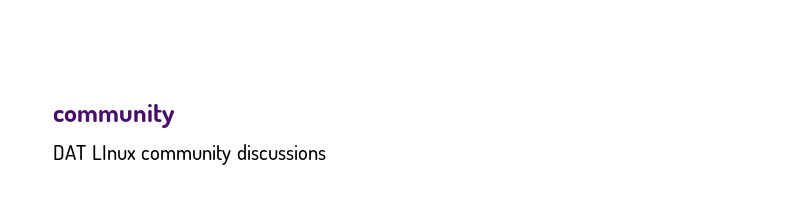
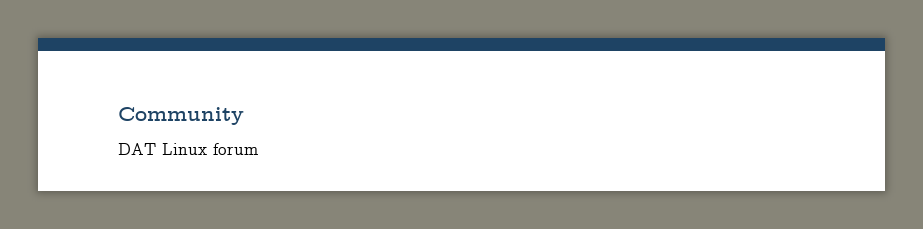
[53,104,175,128] community -> [118,107,244,125] Community
[91,144,326,165] LInux community discussions -> [162,143,258,155] Linux forum

